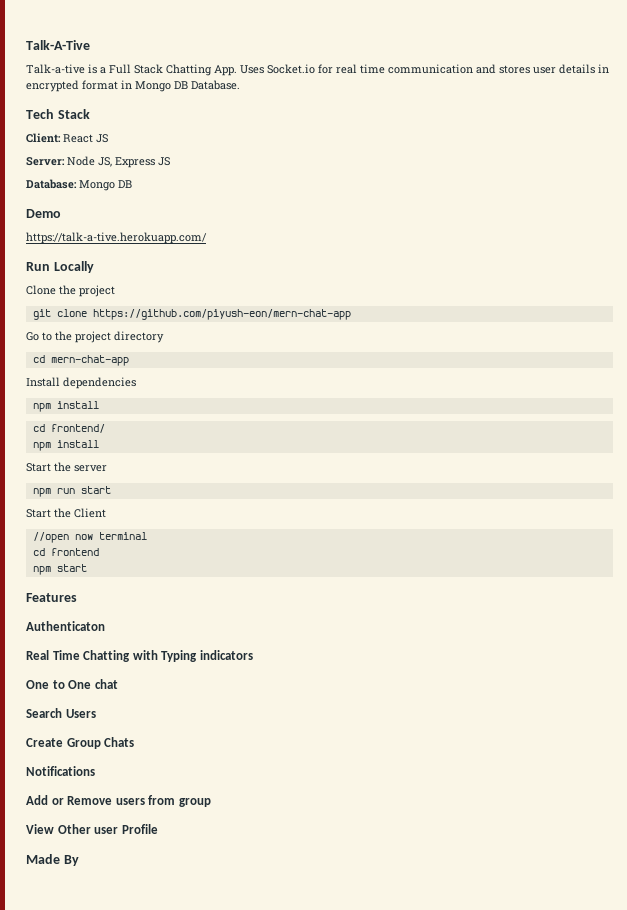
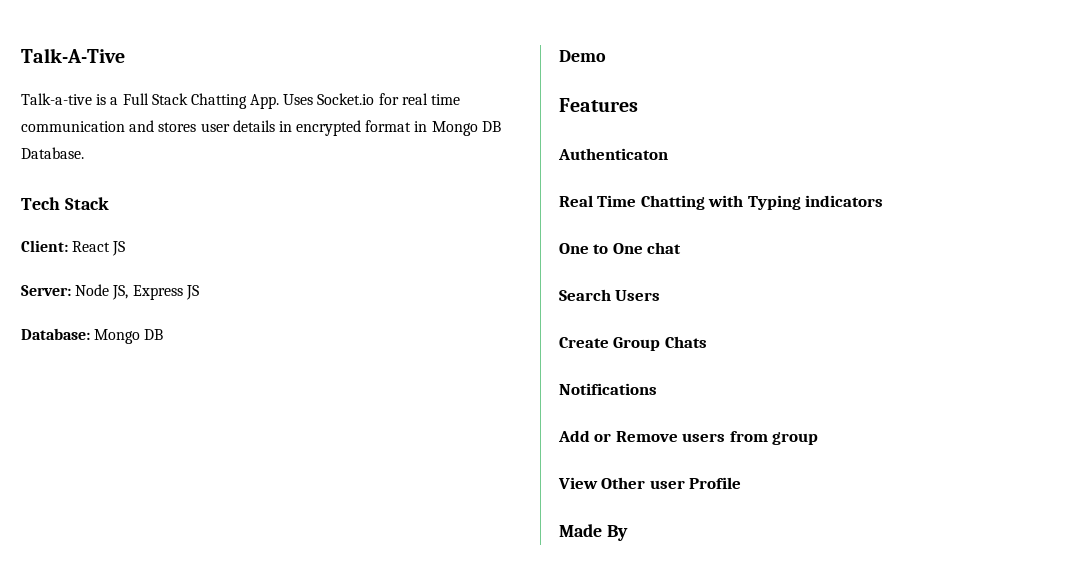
[26,232,207,244] [26,261,94,273] [26,285,115,297] [32,309,351,320] [26,331,164,343] [32,355,129,366] [26,377,136,389] [32,401,99,412] [32,424,105,433] [32,440,99,451] [26,462,107,472] [32,486,111,497] [26,508,106,518] [32,532,147,543] [32,548,99,556] [32,564,87,575] // https://talk-a-tive.herokuapp.com/ // Run Locally // Clone the project // git clone https://github.com/piyush-eon/mern-chat-app // Go to the project directory // cd mern-chat-app // Install dependencies // npm install // cd frontend/ // npm install // Start the server // npm run start // Start the Client // //open now terminal // cd frontend // npm start -> (606, 56) none

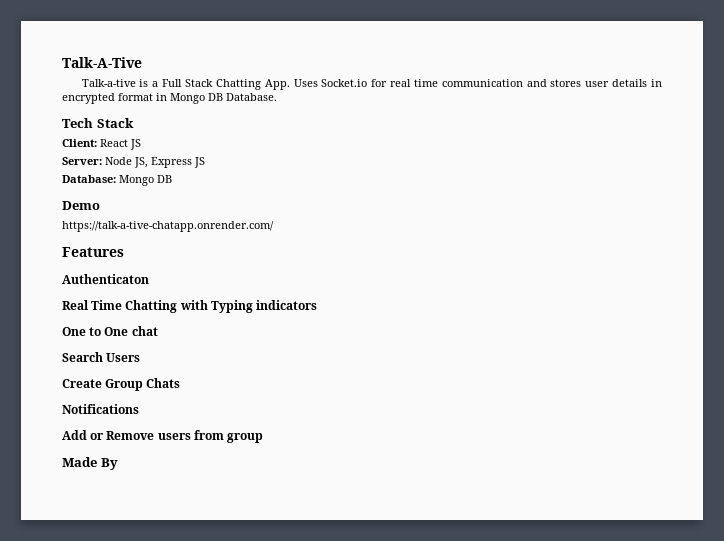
(606, 56) none -> [62,221,274,232] // https://talk-a-tive-chatapp.onrender.com/
[558,477,742,489] // View Other user Profile -> (264, 438) none

